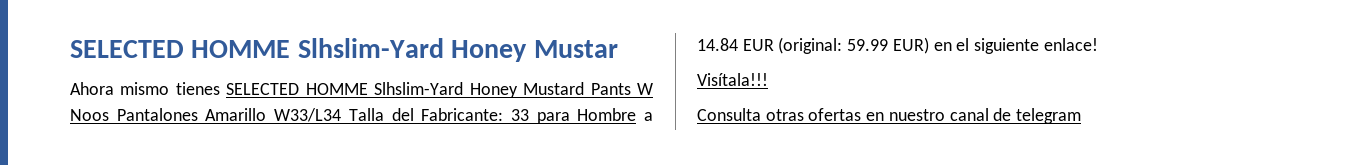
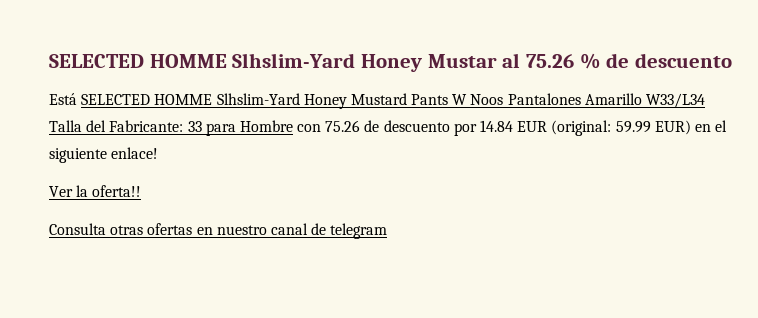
[70,82,220,95] // Ahora mismo tienes -> [502,53,733,69] [49,93,77,105] al 75.26 % de descuento // Está
[644,112,653,121] a -> [297,120,477,136] con 75.26 de descuento por
[697,73,768,86] Visítala!!! -> [49,185,142,197] Ver la oferta!!

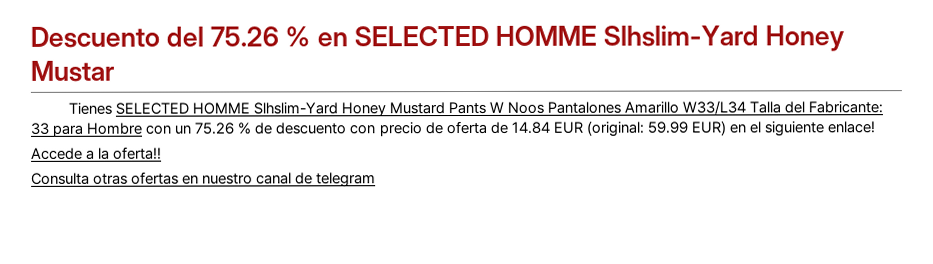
(49, 61) none -> [30,26,348,48] Descuento del 75.26 % en
[502,53,733,69] [49,93,77,105] al 75.26 % de descuento // Está -> [67,102,112,115] // Tienes
[325,120,477,136] 75.26 de descuento por -> [174,120,509,137] un 75.26 % de descuento con precio de oferta de
[49,186,73,197] Ver -> [31,147,96,160] Accede a

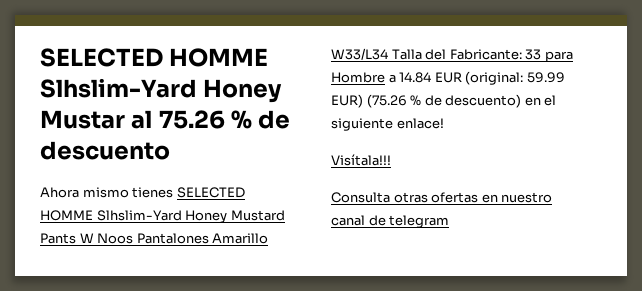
[30,26,348,48] Descuento del 75.26 % en -> (40, 57) none
[67,102,112,115] // Tienes -> [131,110,291,129] [40,141,170,160] [40,187,174,198] al 75.26 % de descuento // Ahora mismo tienes
[145,120,509,137] con un 75.26 % de descuento con precio de oferta de -> [388,74,396,83] a
(727, 128) none -> [366,94,522,108] (75.26 % de descuento)
[31,146,163,160] Accede a la oferta!! -> [331,154,391,166] Visítala!!!

